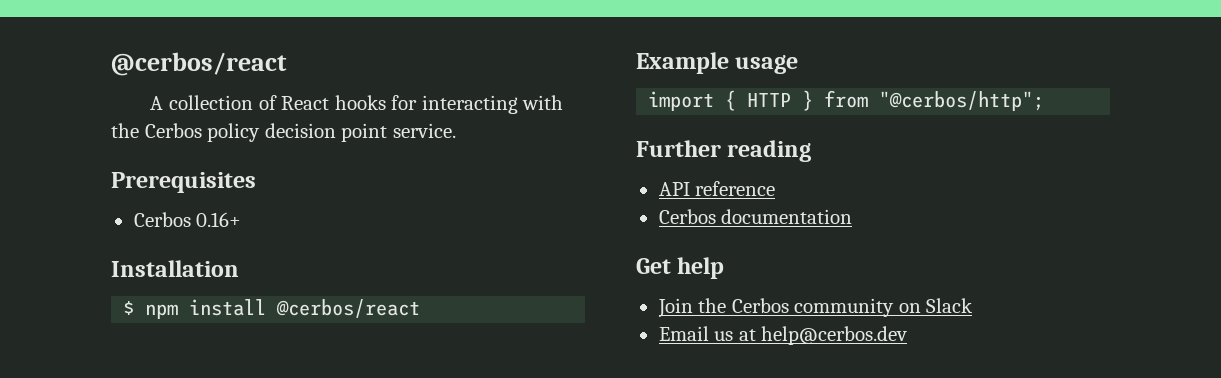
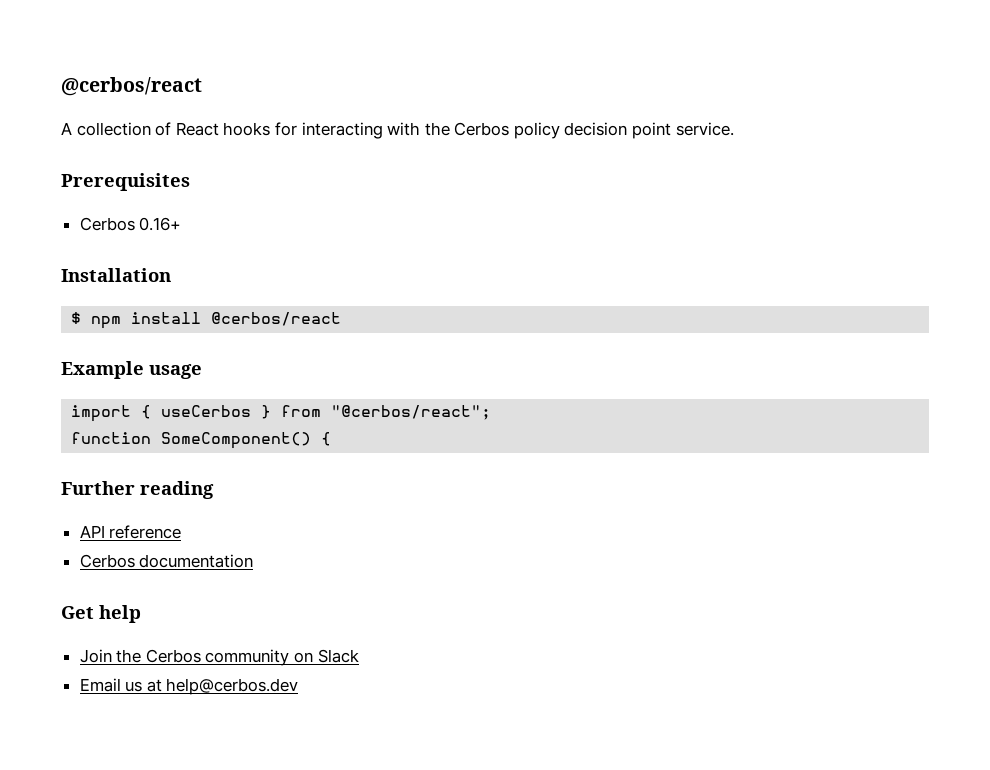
[747,93,792,107] HTTP -> [161,405,252,417] useCerbos
[879,91,1045,111] "@cerbos/http"; -> [331,405,492,420] [71,432,332,449] "@cerbos/react"; // function SomeComponent() {

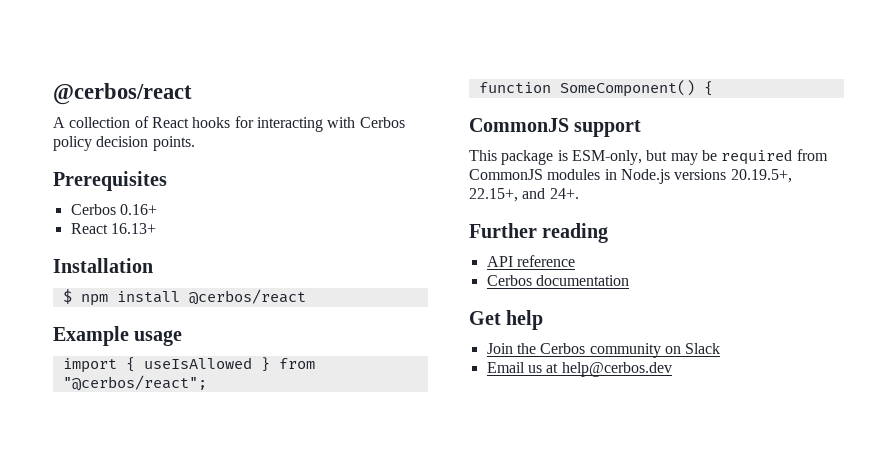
[424,122,450,136] the -> (356, 122) none
[632,122,734,139] point service. -> [152,136,195,151] points.
(182, 224) none -> [70,223,156,234] // React 16.13+
[161,405,252,417] useCerbos -> [143,357,252,369] useIsAllowed
(332, 439) none -> [469,118,642,137] [469,149,828,165] [469,169,792,184] [469,188,579,202] // CommonJS support // This package is ESM-only, but may be required from CommonJS modules in Node.js versions 20.19.5+, 22.15+, and 24+.

